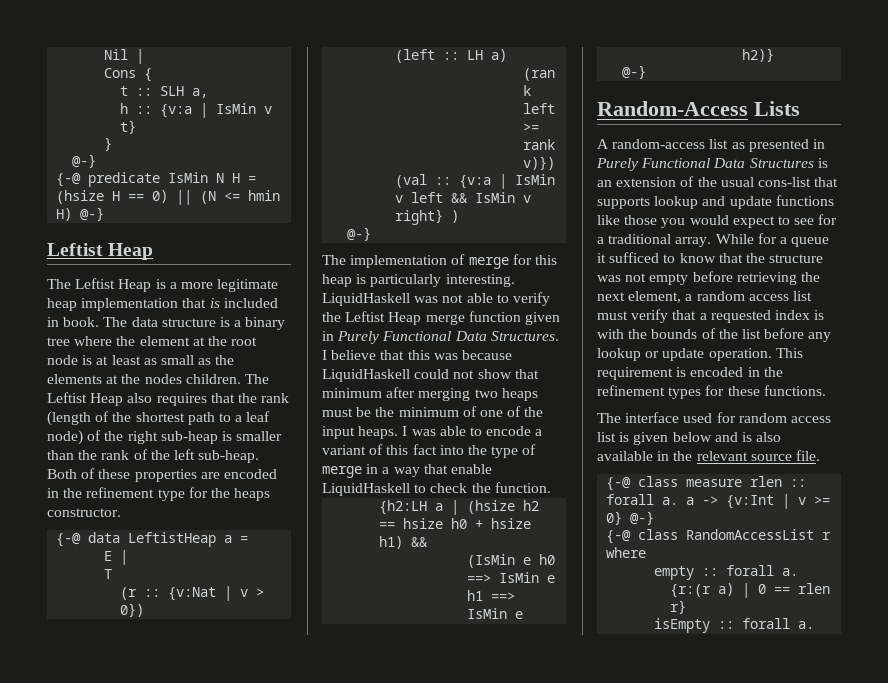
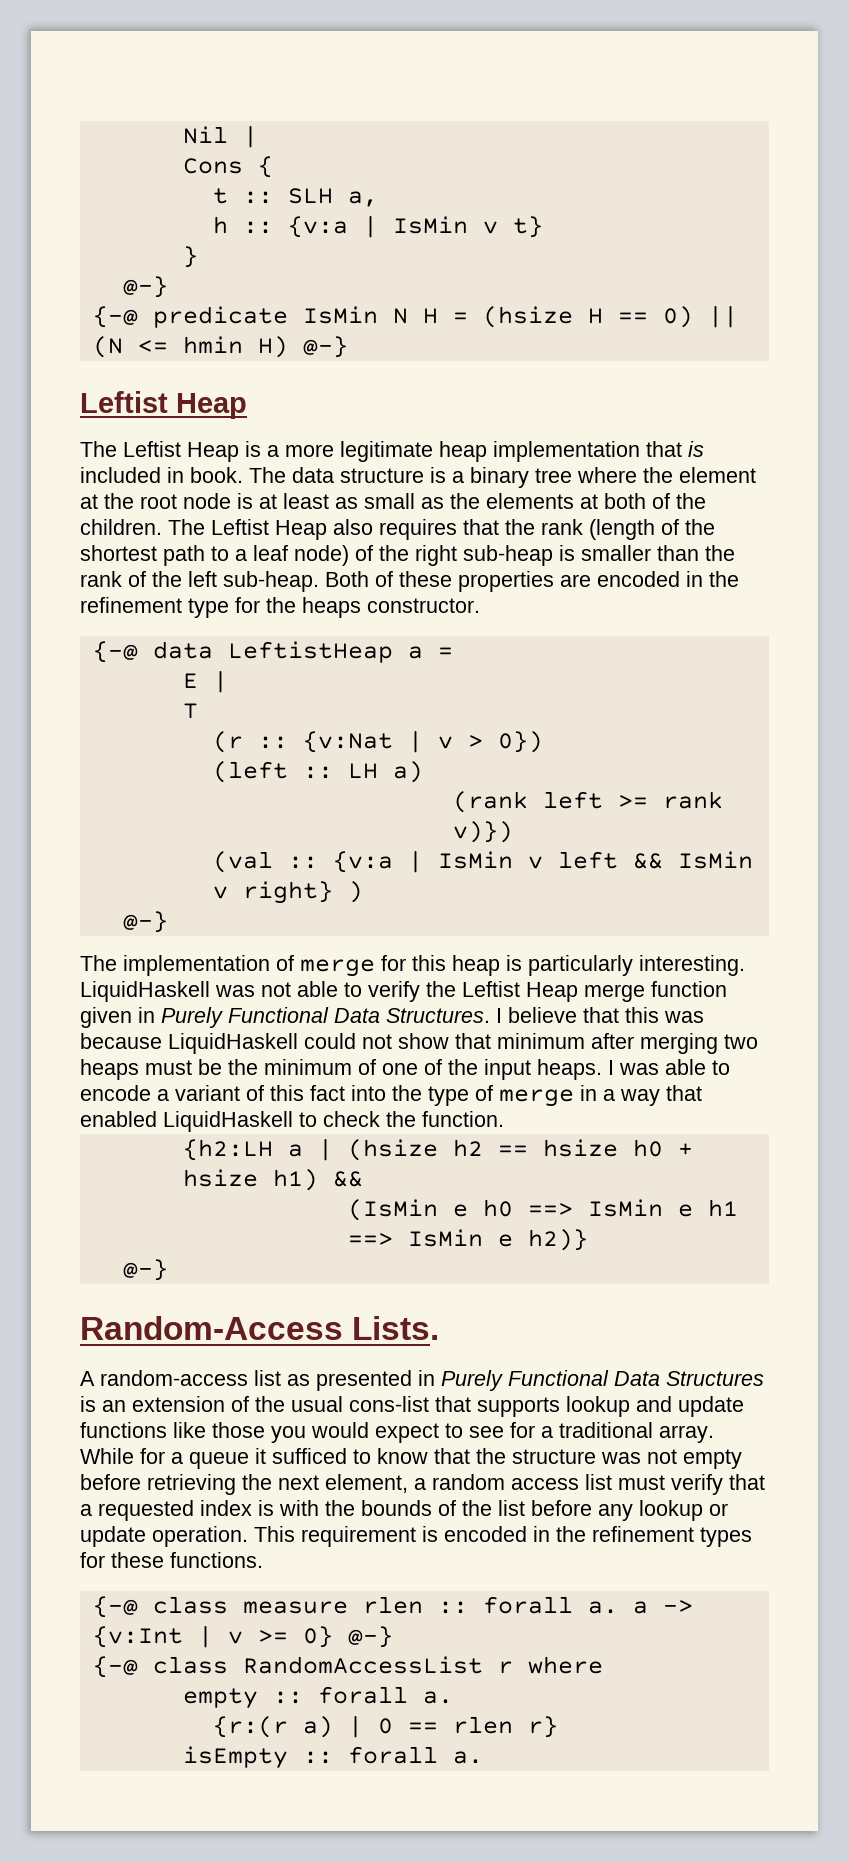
[121,374,182,384] the nodes -> [604,493,706,509] both of the
[450,464,492,474] enable -> [80,1111,157,1127] enabled
[754,101,800,116] Lists -> [352,1316,440,1340] Lists.
[597,412,831,423] [597,432,782,445] [597,450,820,461] // The interface used for random access list is given below and is also available in the relevant source file. -> (263, 1560) none

